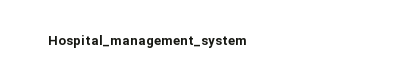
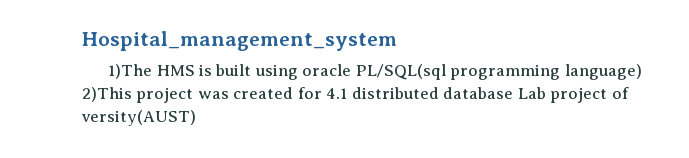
(247, 41) none -> [108,64,642,80] [82,87,629,103] [81,110,196,126] // 1)The HMS is built using oracle PL/SQL(sql programming language) 2)This project was created for 4.1 distributed database Lab project of versity(AUST)

